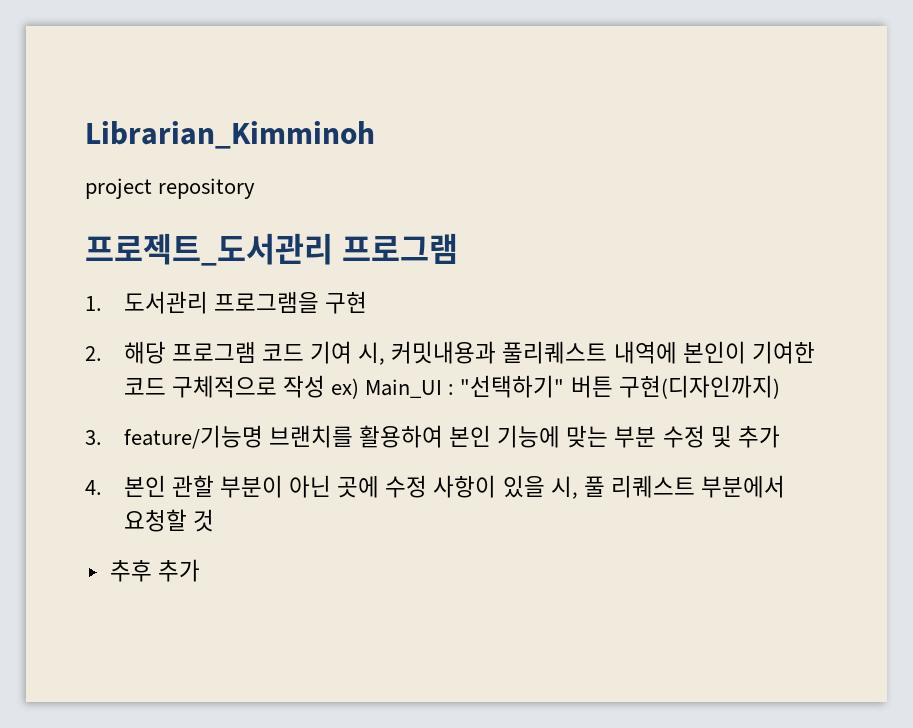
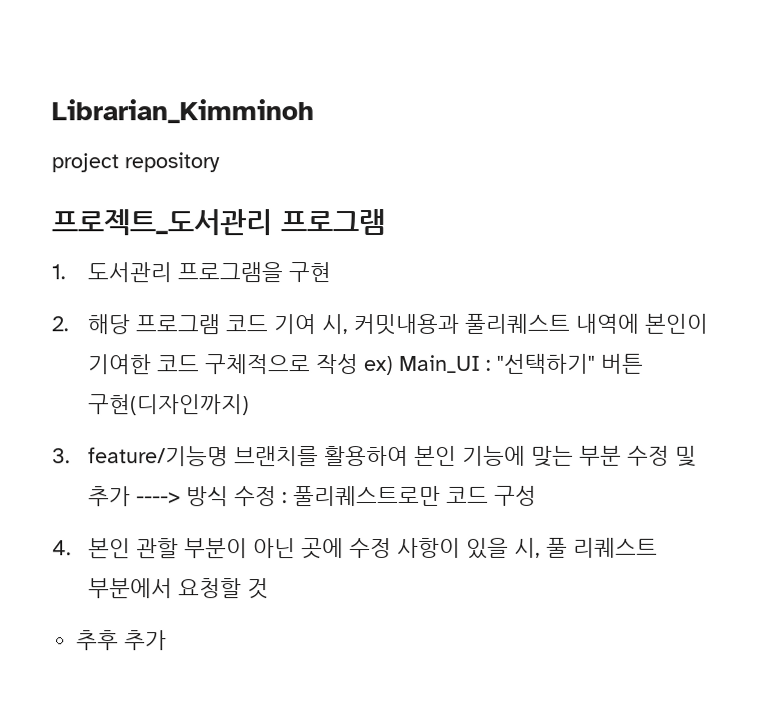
(780, 436) none -> [135,485,537,507] ----> 방식 수정 : 풀리퀘스트로만 코드 구성

